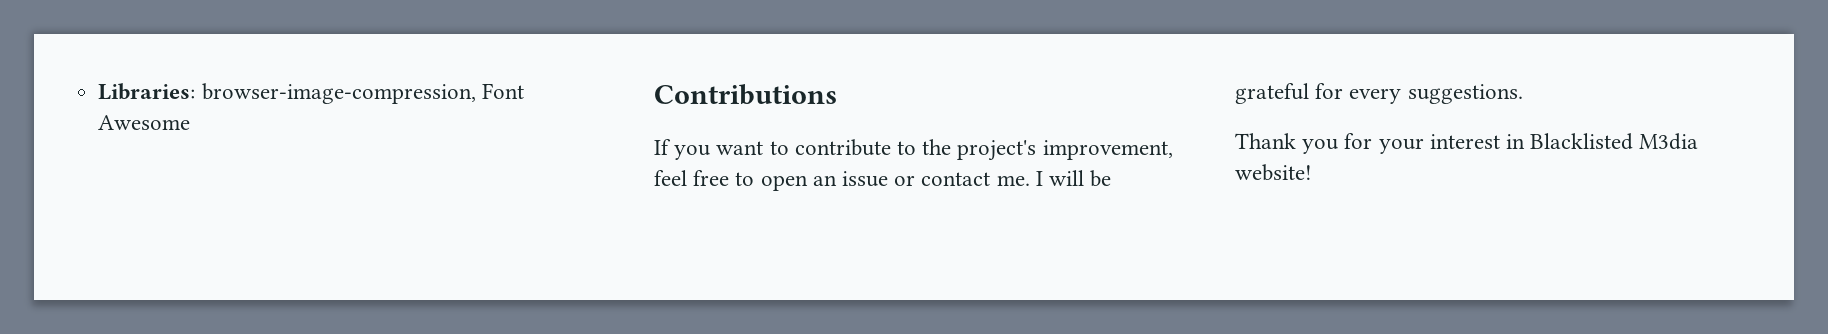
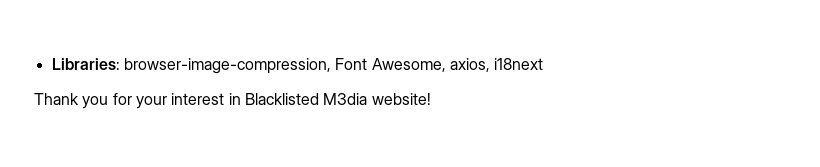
[98,115,191,130] [654,84,837,105] [654,139,1173,161] [654,170,1112,191] [1235,83,1523,104] Awesome // Contributions // If you want to contribute to the project's improvement, feel free to open an issue or contact me. I will be grateful for every suggestions. -> [371,58,544,72] Awesome, axios, i18next

